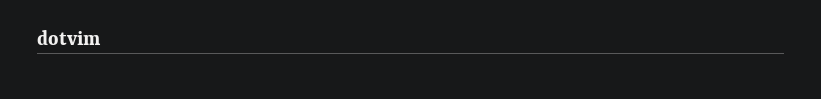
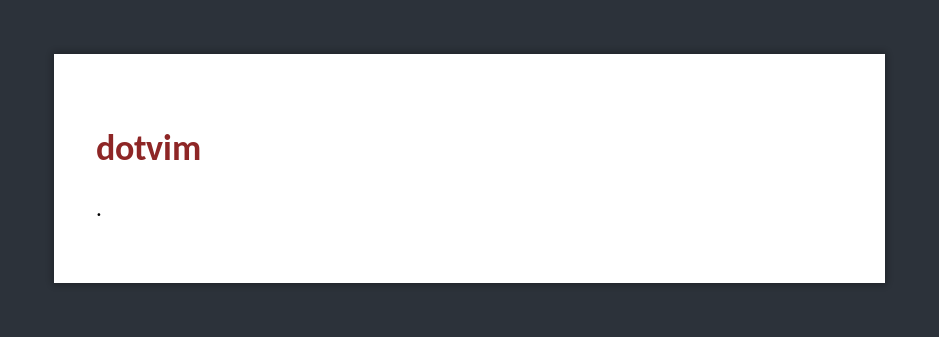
(101, 37) none -> [96,213,102,216] // .

